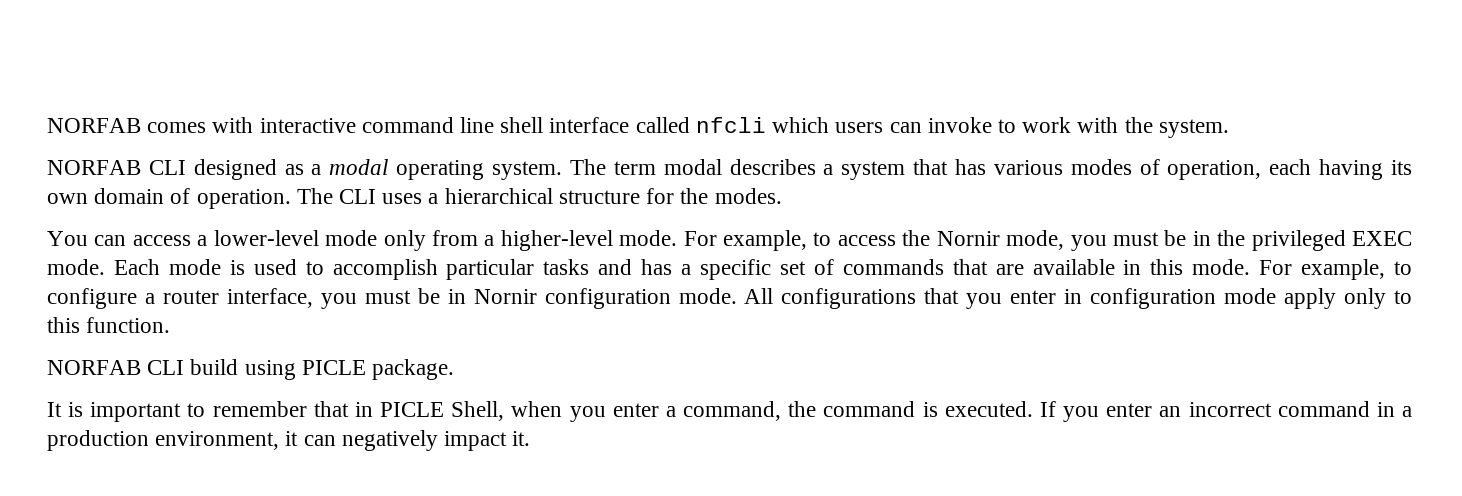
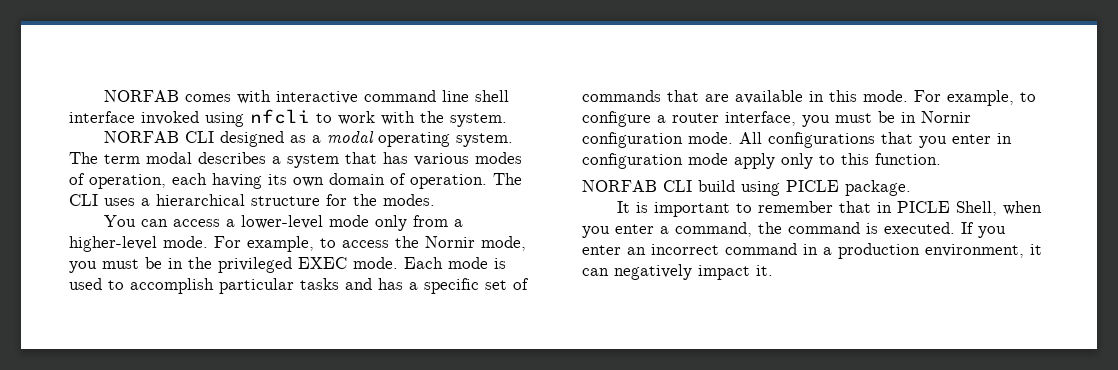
[635,117,992,133] called nfcli which users can invoke -> [141,109,310,127] invoked using nfcli

